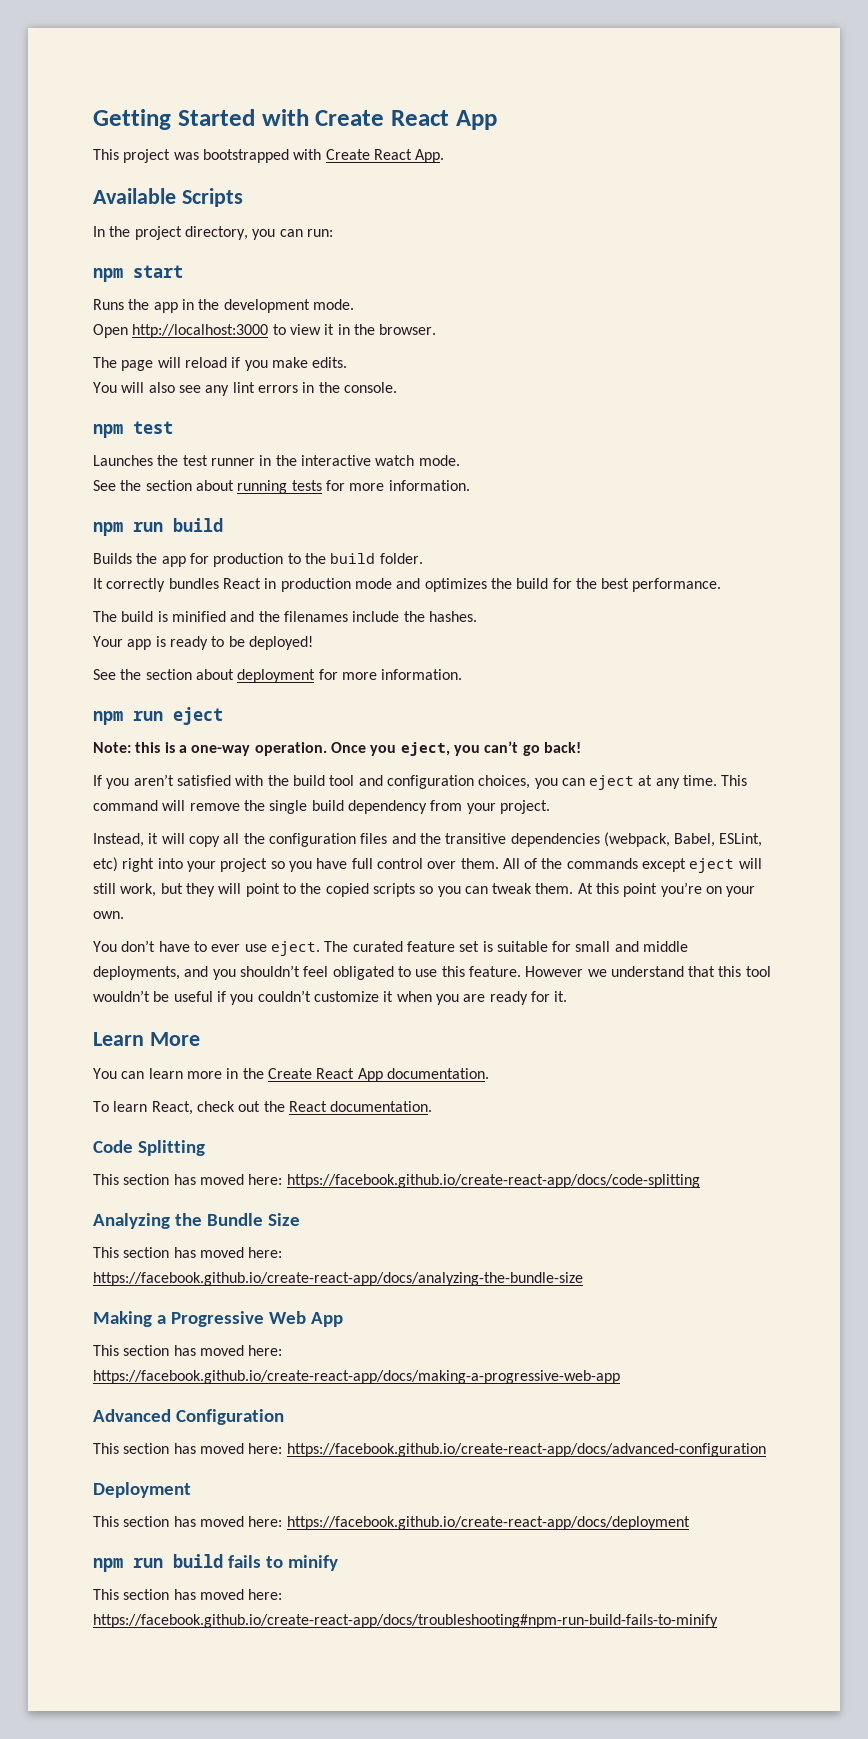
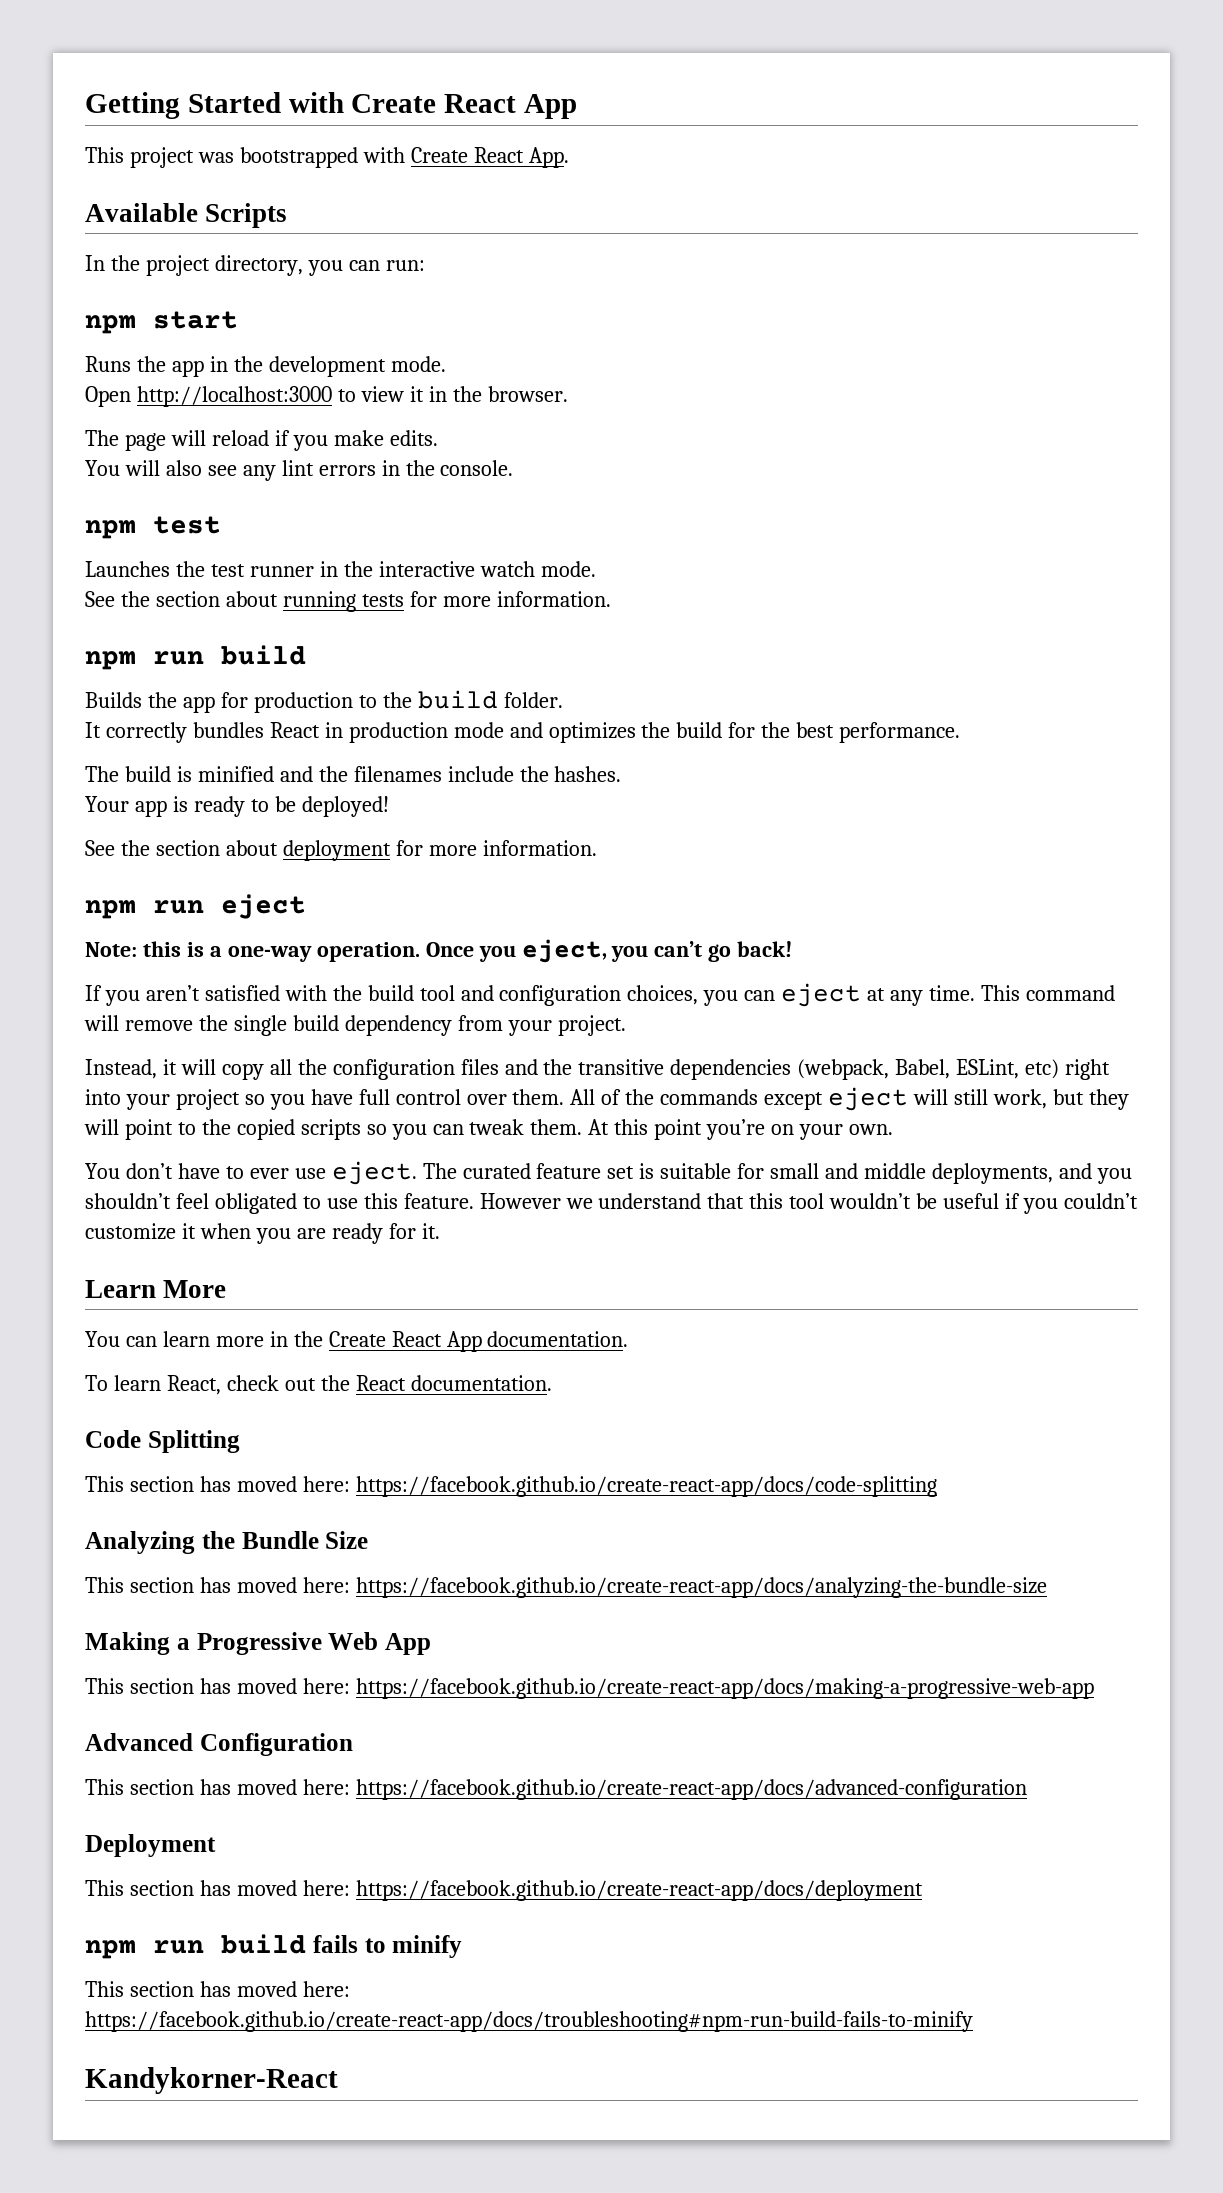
(718, 1621) none -> [85,2067,338,2094] // Kandykorner-React

